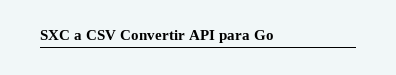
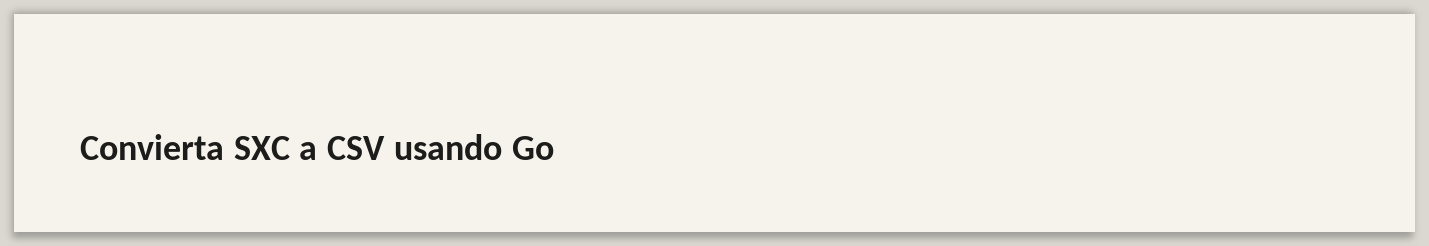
(40, 35) none -> [80,134,224,160] Convierta
[120,30,251,43] Convertir API para -> [393,134,502,160] usando

